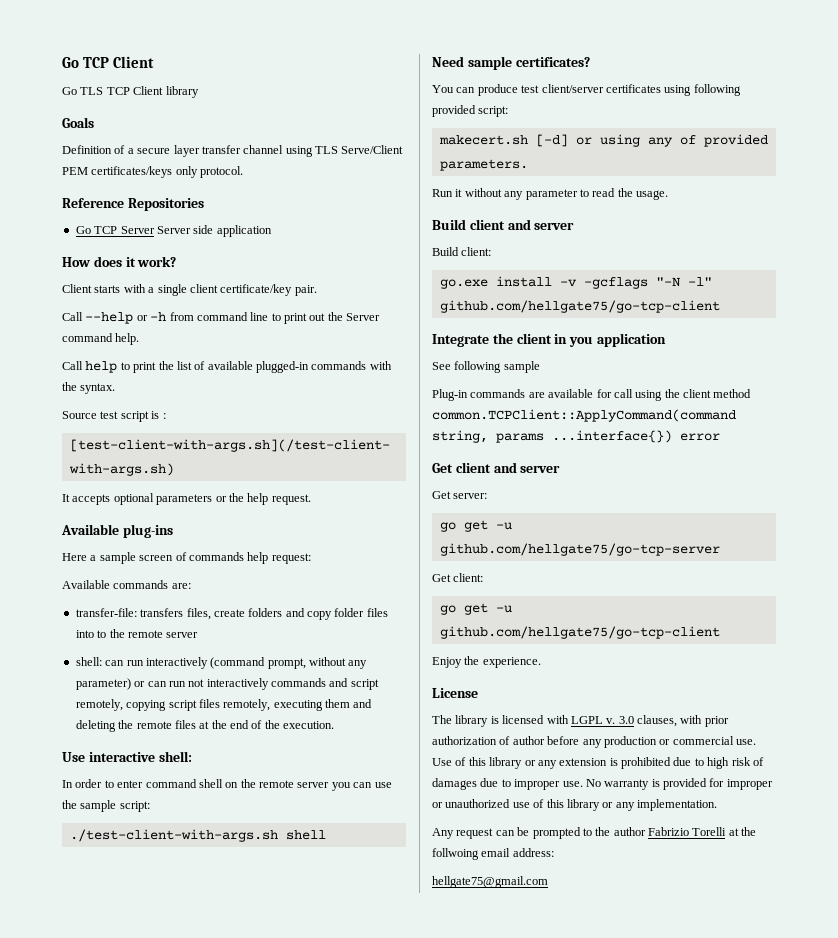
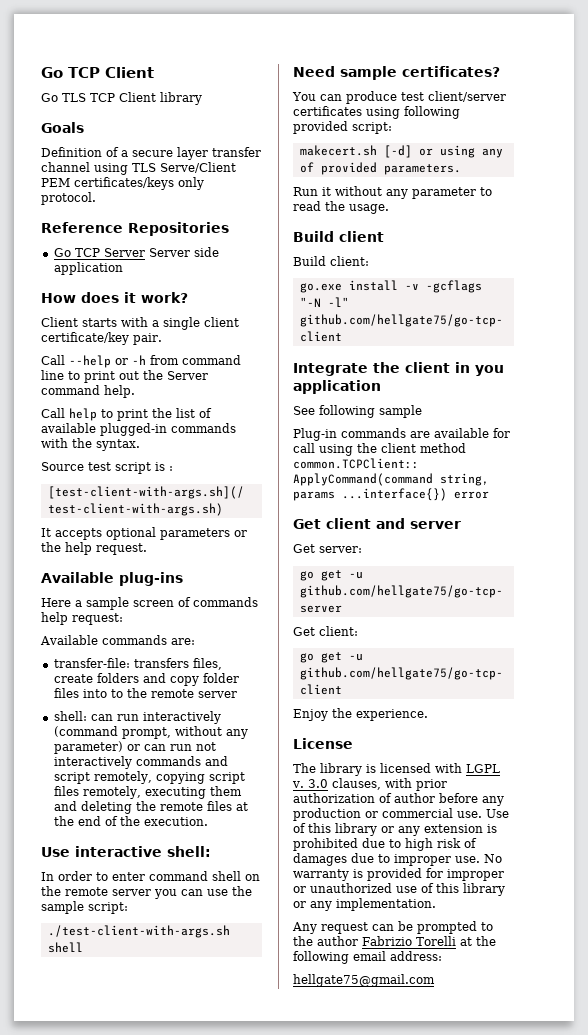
[507,219,575,230] and server -> (384, 236) none
[432,848,479,860] follwoing -> [293,951,349,964] following

